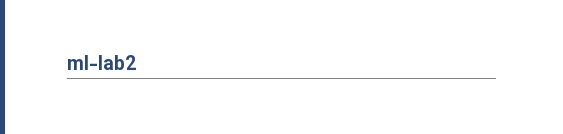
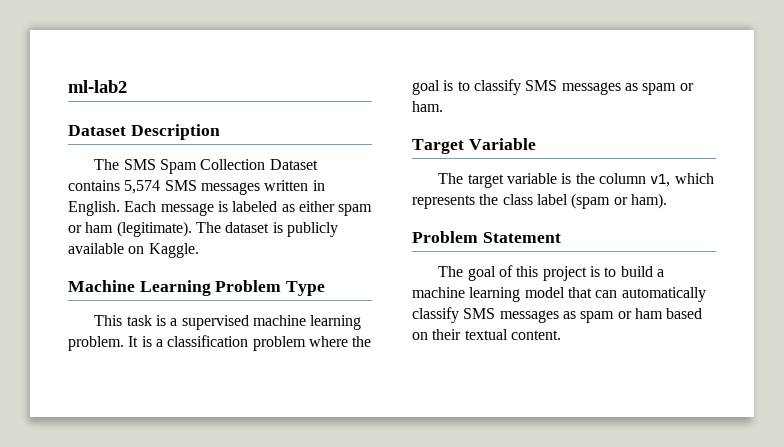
(136, 62) none -> [68,124,220,140] [94,159,318,174] [68,180,325,195] [68,201,373,216] [68,221,338,237] [68,243,199,258] [68,280,326,296] [94,315,362,330] [68,335,372,351] [412,79,694,95] [412,101,443,112] [412,138,536,154] [438,173,714,188] [412,193,667,209] [412,231,561,243] [438,265,664,281] [412,287,706,302] [412,307,703,323] [412,329,561,340] // Dataset Description // The SMS Spam Collection Dataset contains 5,574 SMS messages written in English. Each message is labeled as either spam or ham (legitimate). The dataset is publicly available on Kaggle. // Machine Learning Problem Type // This task is a supervised machine learning problem. It is a classification problem where the goal is to classify SMS messages as spam or ham. // Target Variable // The target variable is the column v1, which represents the class label (spam or ham). // Problem Statement // The goal of this project is to build a machine learning model that can automatically classify SMS messages as spam or ham based on their textual content.

